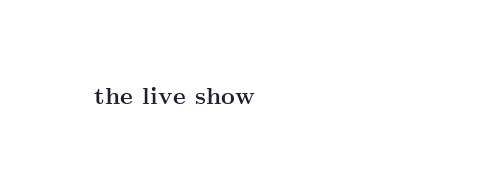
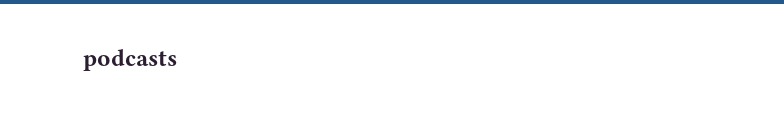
[94,87,255,104] the live show -> [83,49,177,71] podcasts

